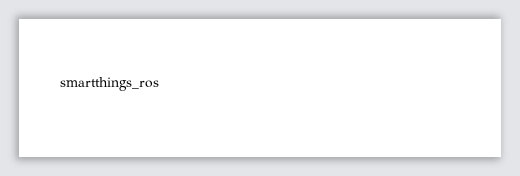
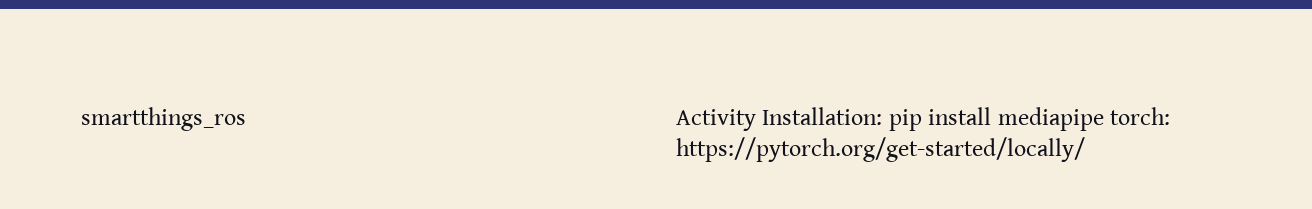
(159, 84) none -> [676,107,1171,131] [676,137,1085,162] // Activity Installation: pip install mediapipe torch: https://pytorch.org/get-started/locally/

